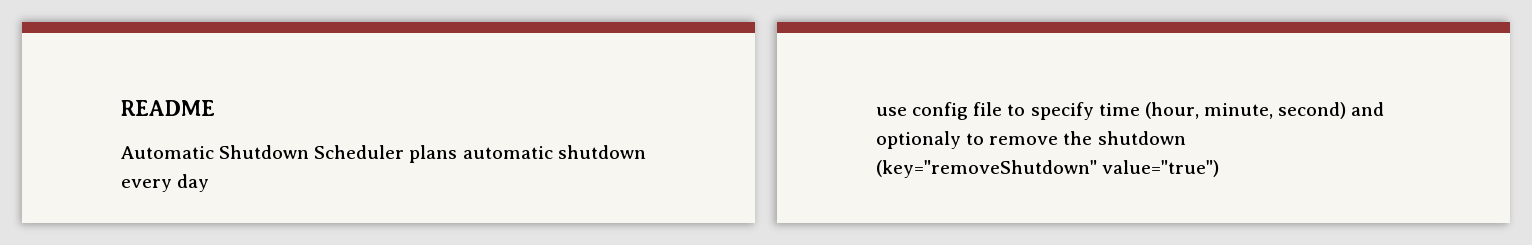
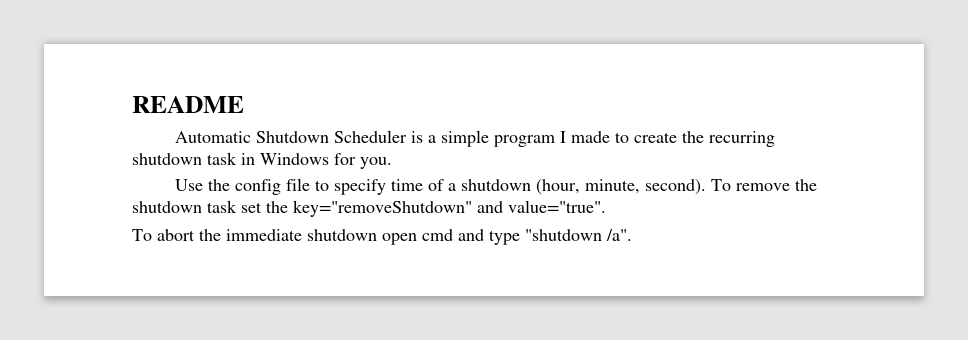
[409,145,646,163] [121,174,210,192] [876,107,907,116] plans automatic shutdown every day // use -> [410,130,775,147] [132,152,392,169] [174,179,230,191] is a simple program I made to create the recurring shutdown task in Windows for you. // Use the
[1144,102,1385,119] [876,131,1186,149] [876,160,1220,178] (hour, minute, second) and optionaly to remove the shutdown (key="removeShutdown" value="true") -> [427,179,817,195] [132,200,606,217] [132,229,632,245] of a shutdown (hour, minute, second). To remove the shutdown task set the key="removeShutdown" and value="true". // To abort the immediate shutdown open cmd and type "shutdown /a".

